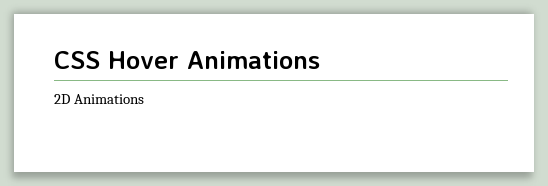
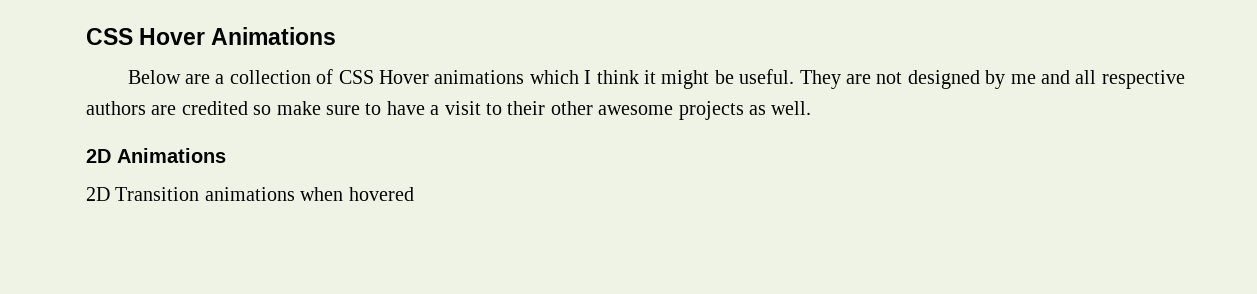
[54,94,144,104] 2D Animations -> [127,69,1185,89] [86,101,812,120] [86,148,226,163] [86,187,414,201] Below are a collection of CSS Hover animations which I think it might be useful. They are not designed by me and all respective authors are credited so make sure to have a visit to their other awesome projects as well. // 2D Animations // 2D Transition animations when hovered

